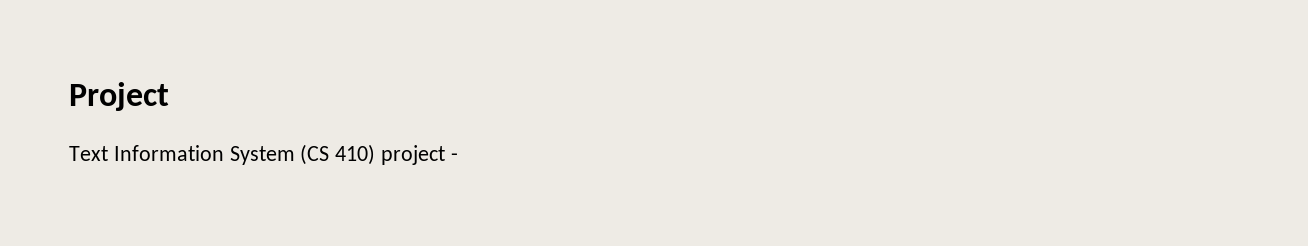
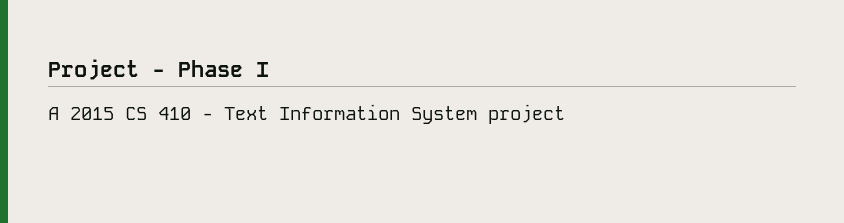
[69,144,458,165] // Text Information System (CS 410) project - -> [152,60,269,77] [48,104,565,124] - Phase I // A 2015 CS 410 - Text Information System project

